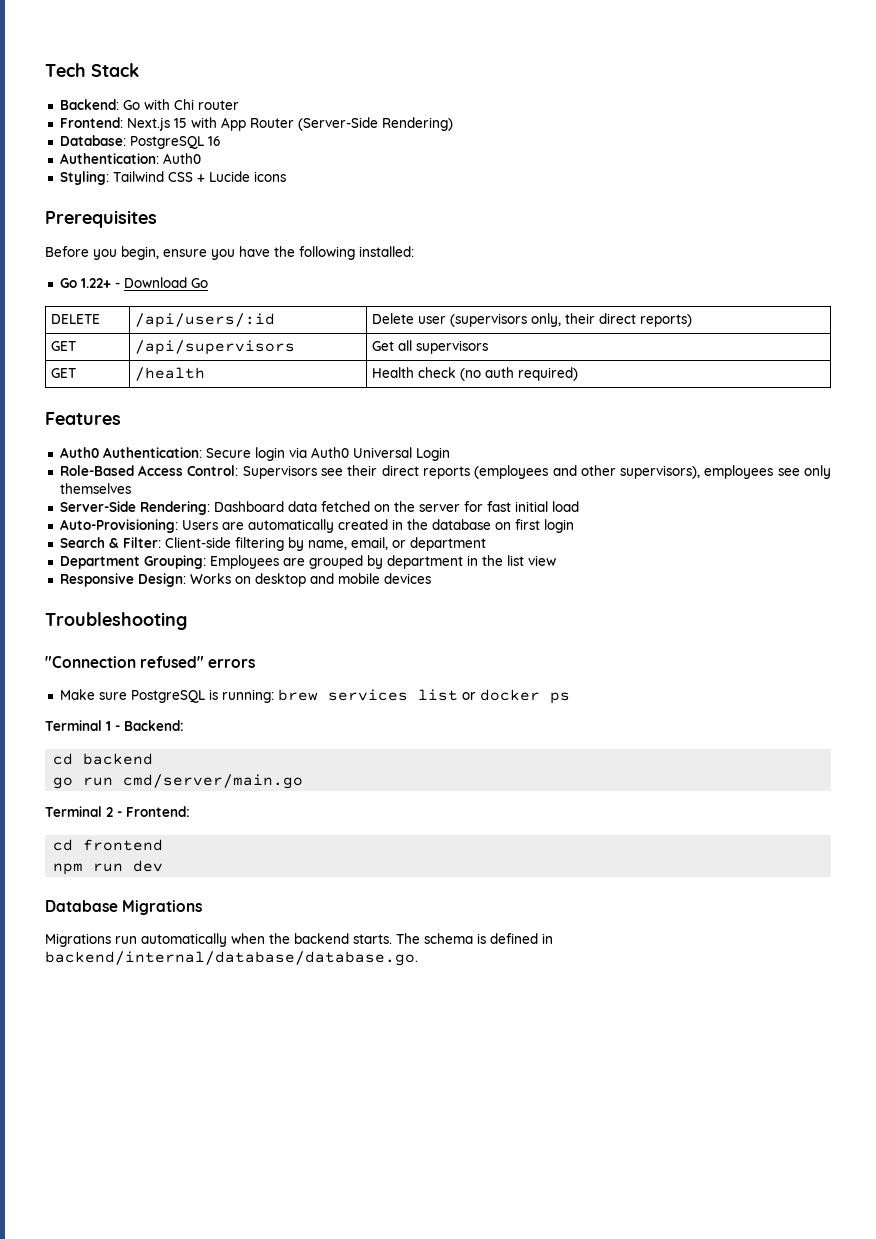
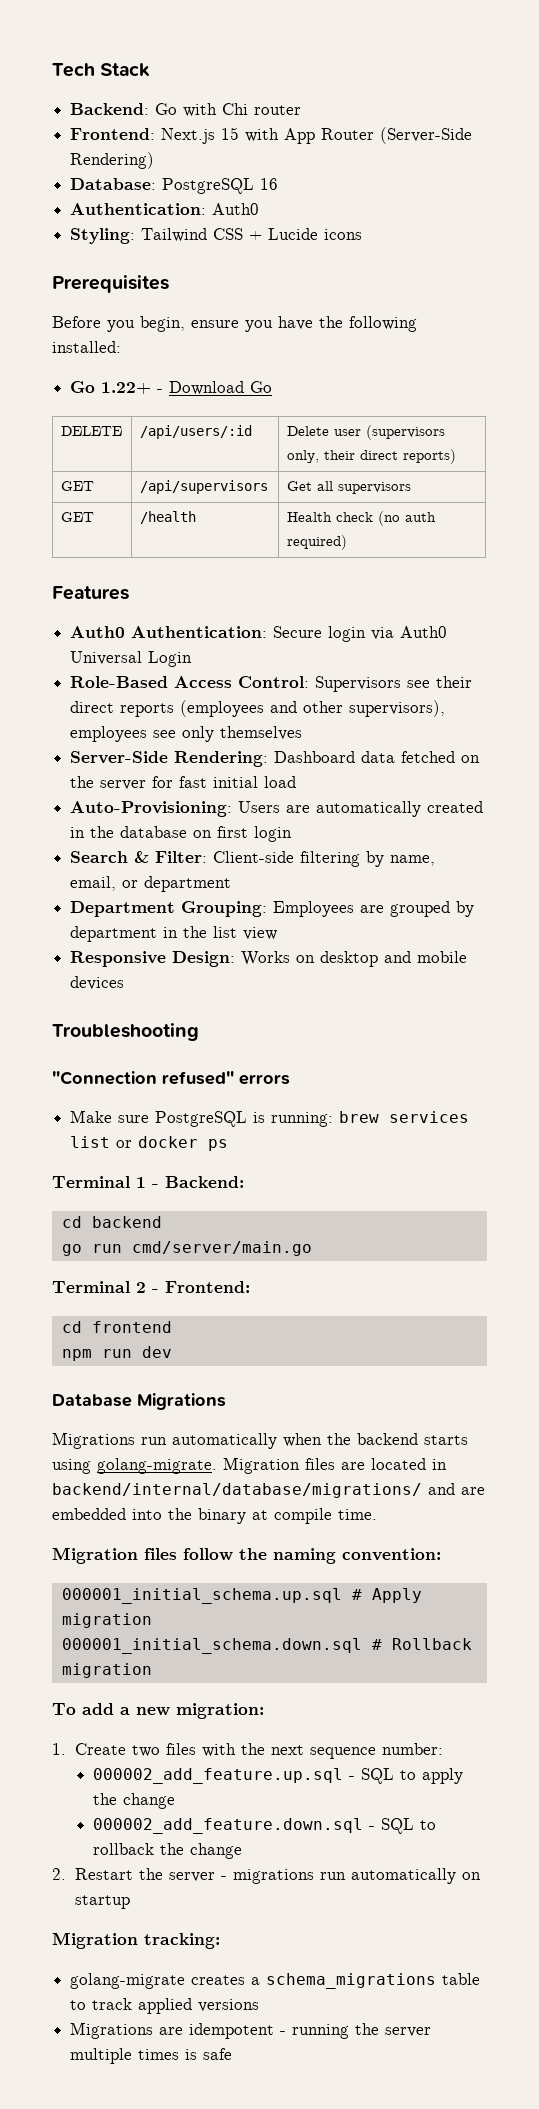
[353,933,553,944] [45,951,418,966] starts. The schema is defined in backend/internal/database/database.go. -> [424,1435,468,1445] [52,1457,447,1474] [52,1483,485,1498] [52,1508,377,1524] [52,1547,441,1564] [61,1588,422,1604] [61,1613,152,1628] [61,1638,472,1654] [61,1663,152,1678] [52,1703,264,1719] [52,1743,444,1759] [93,1768,464,1784] [93,1793,176,1809] [93,1818,437,1834] [93,1843,243,1859] [52,1868,482,1884] [75,1895,131,1909] [52,1932,220,1949] [70,1973,481,1989] [70,1998,260,2014] [70,2022,432,2039] [70,2048,233,2064] starts using golang-migrate. Migration files are located in backend/internal/database/migrations/ and are embedded into the binary at compile time. // Migration files follow the naming convention: // 000001_initial_schema.up.sql # Apply migration // 000001_initial_schema.down.sql # Rollback migration // To add a new migration: // 1. Create two files with the next sequence number: // 000002_add_feature.up.sql - SQL to apply the change // 000002_add_feature.down.sql - SQL to rollback the change // 2. Restart the server - migrations run automatically on startup // Migration tracking: // golang-migrate creates a schema_migrations table to track applied versions // Migrations are idempotent - running the server multiple times is safe

